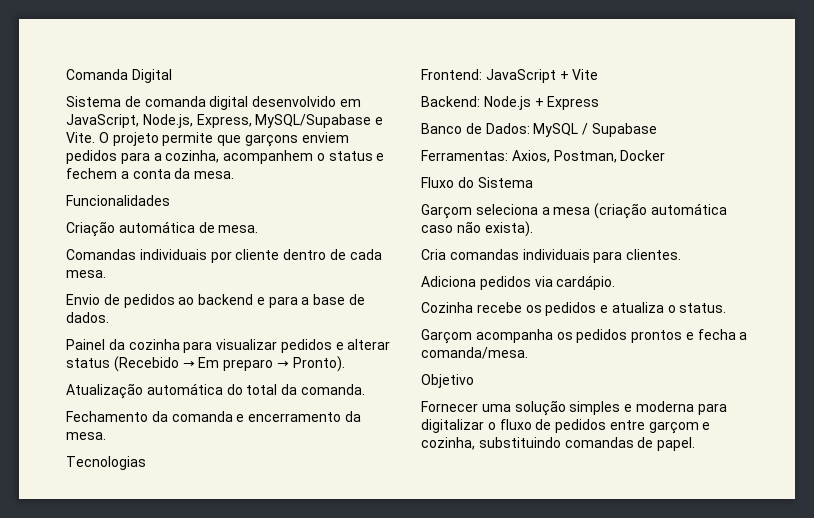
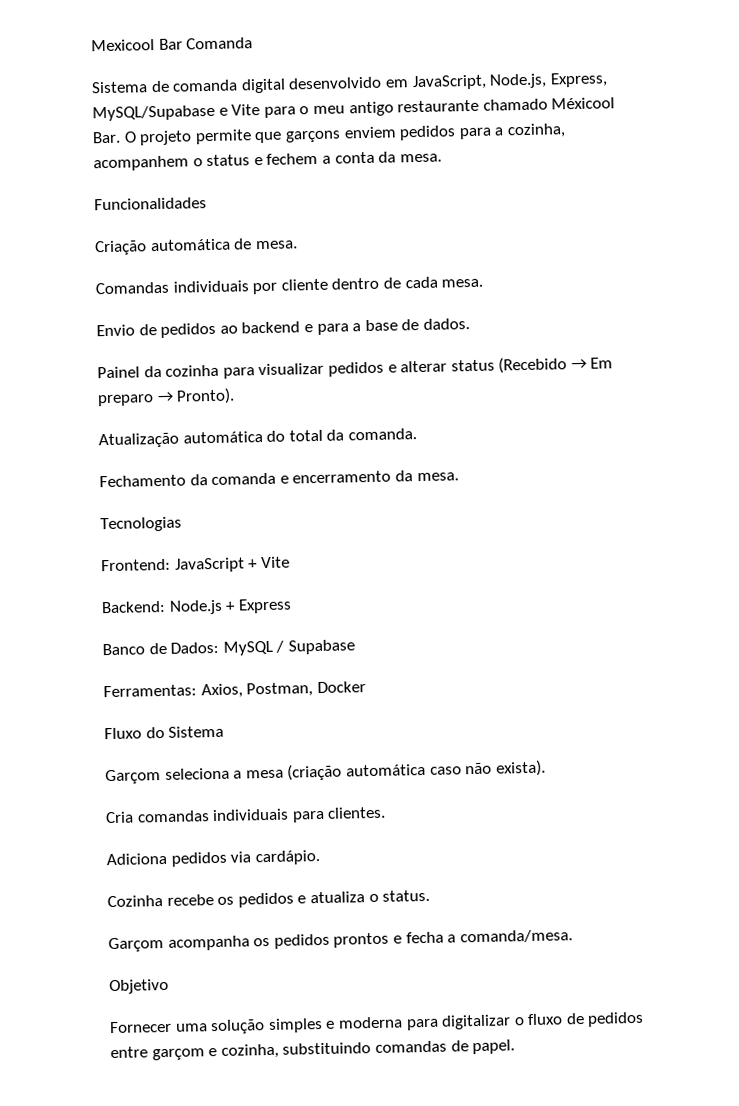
(66, 74) none -> [91,38,183,52] Mexicool Bar
[131,69,172,83] Digital -> (254, 43) none
[66,132,95,143] Vite. -> [231,97,616,118] [92,131,121,144] Vite para o meu antigo restaurante chamado Méxicool Bar.

